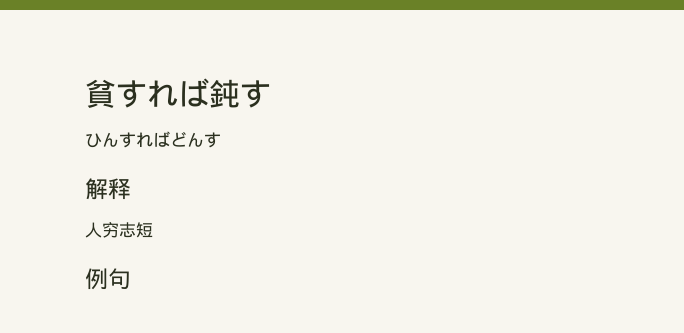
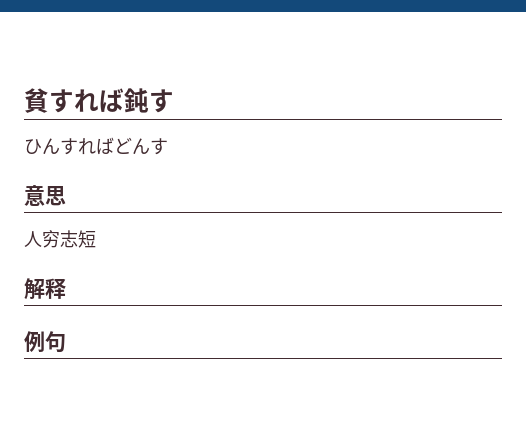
[85,178,131,200] 解释 -> [24,185,66,206] 意思
(153, 230) none -> [24,278,66,300] // 解释

